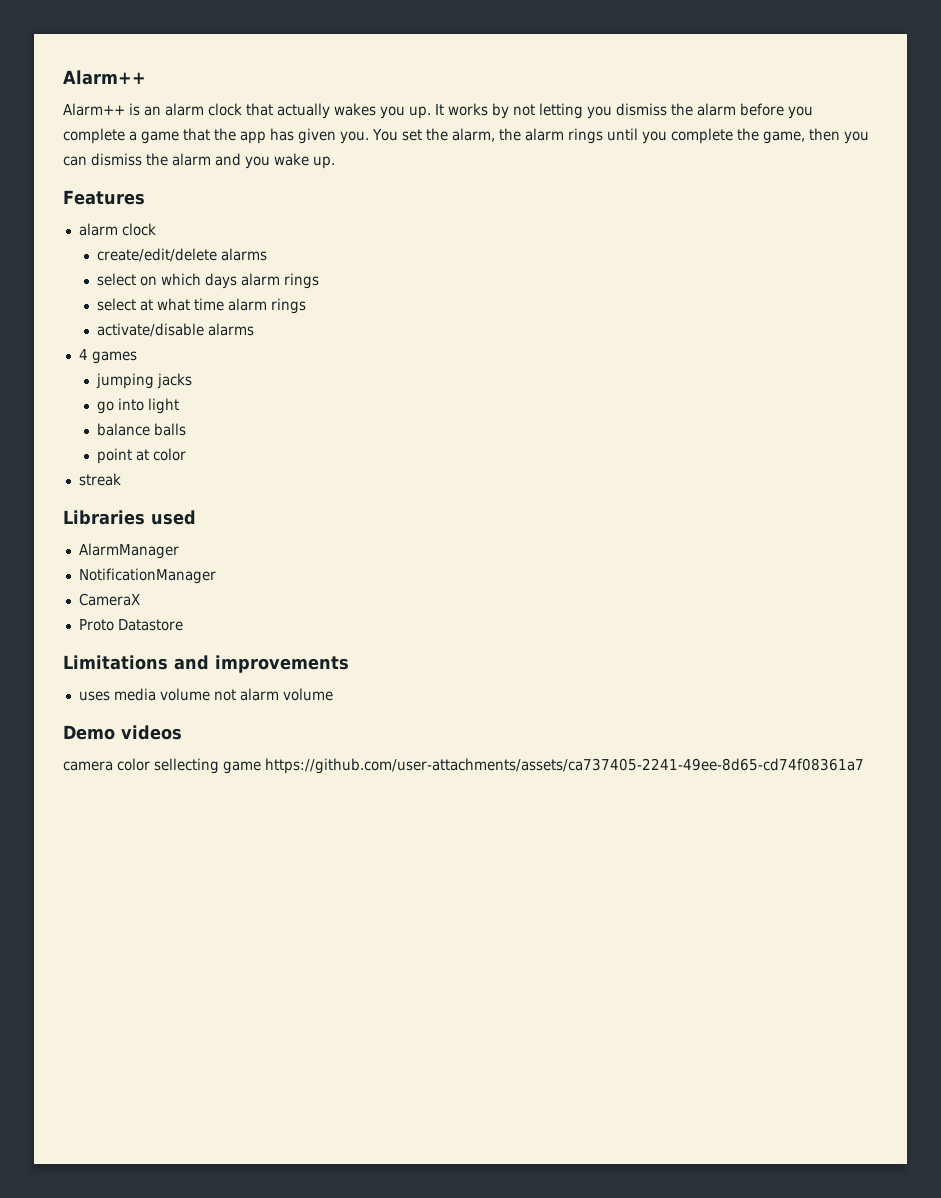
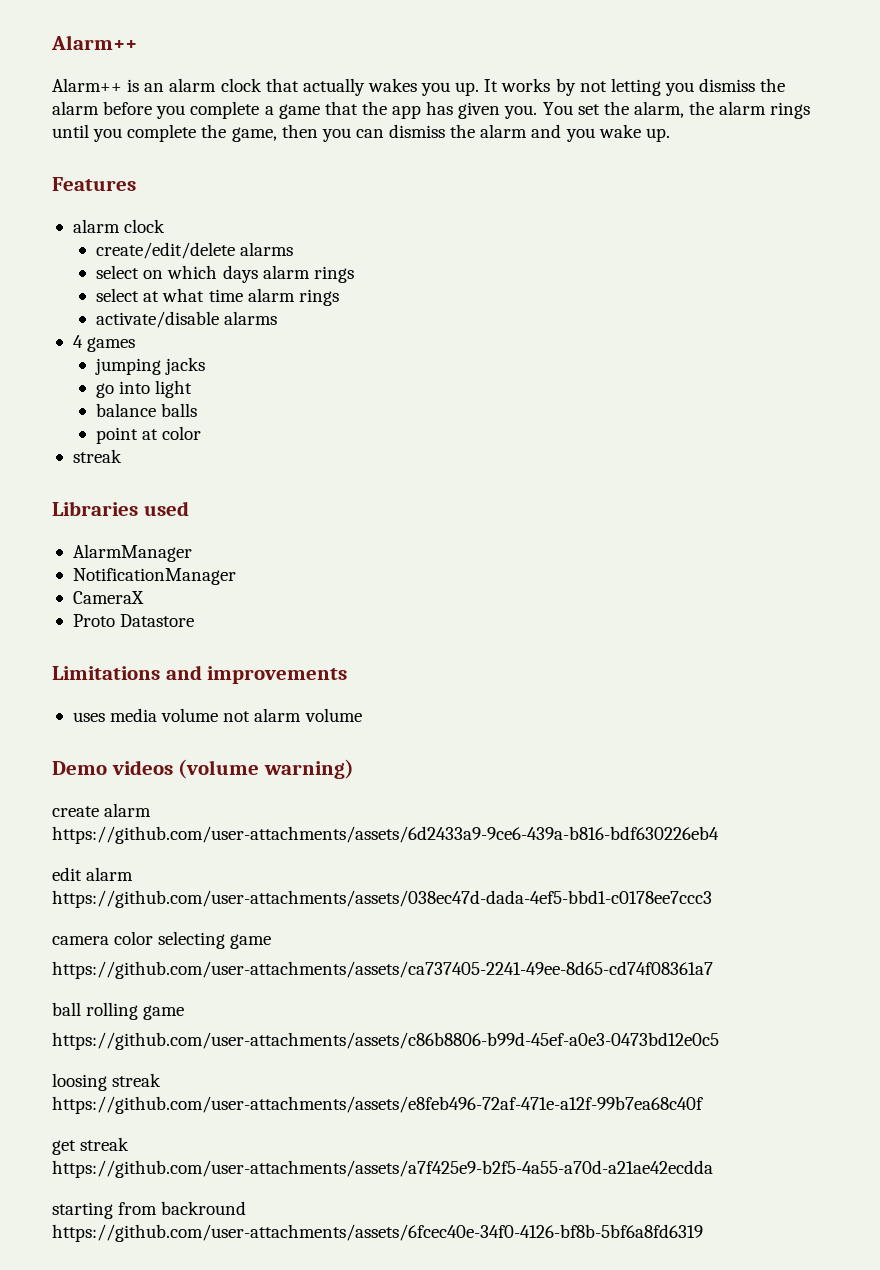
(182, 732) none -> [178,759,355,779] [52,803,152,817] [52,826,719,844] [52,867,134,881] [52,890,712,908] (volume warning) // create alarm // https://github.com/user-attachments/assets/6d2433a9-9ce6-439a-b816-bdf630226eb4 // edit alarm // https://github.com/user-attachments/assets/038ec47d-dada-4ef5-bbd1-c0178ee7ccc3
[154,758,261,774] sellecting game -> [158,931,272,949] selecting game //
(864, 766) none -> [52,1002,185,1020] [52,1032,719,1050] [52,1073,162,1091] [52,1096,703,1114] [52,1137,130,1155] [52,1160,713,1178] [52,1201,247,1219] [52,1224,703,1242] // ball rolling game // https://github.com/user-attachments/assets/c86b8806-b99d-45ef-a0e3-0473bd12e0c5 // loosing streak // https://github.com/user-attachments/assets/e8feb496-72af-471e-a12f-99b7ea68c40f // get streak // https://github.com/user-attachments/assets/a7f425e9-b2f5-4a55-a70d-a21ae42ecdda // starting from backround https://github.com/user-attachments/assets/6fcec40e-34f0-4126-bf8b-5bf6a8fd6319

